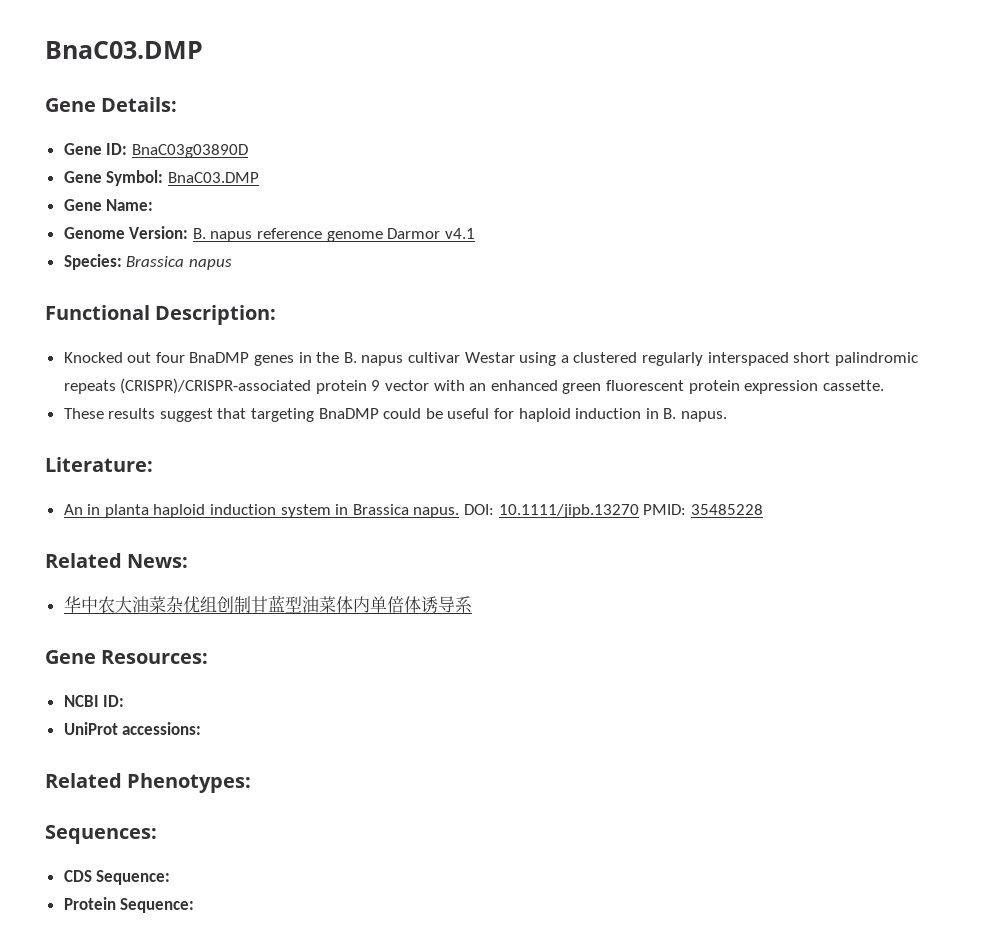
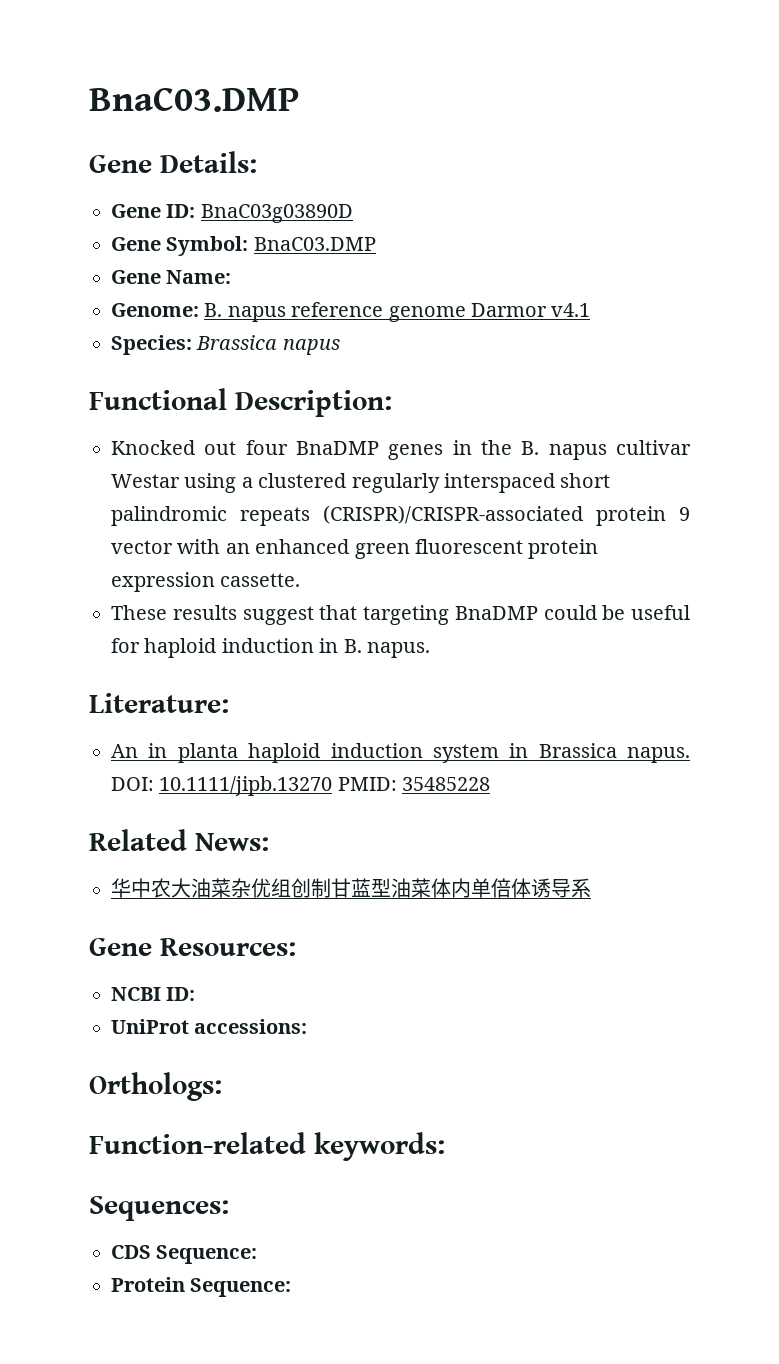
[63,226,189,239] Genome Version: -> [111,303,199,317] Genome:
[45,773,252,793] Related Phenotypes: -> [89,1072,222,1101] [89,1132,445,1161] Orthologs: // Function-related keywords:

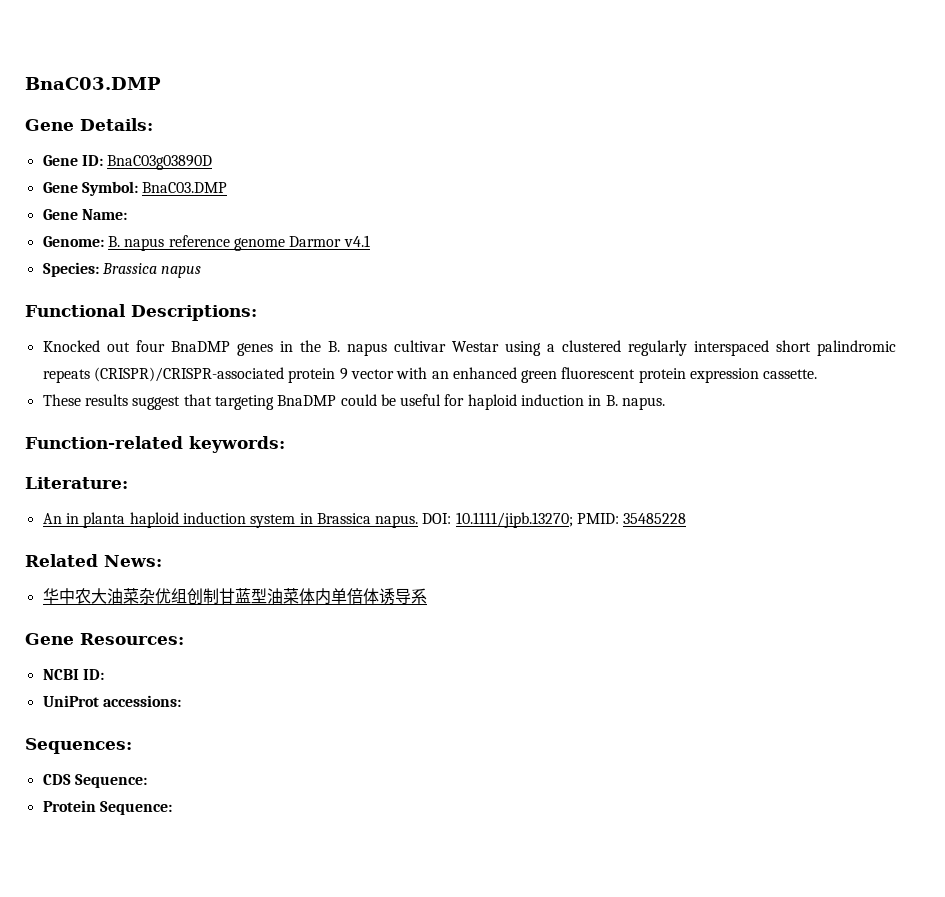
[235,390,392,417] Description: -> [131,305,257,321] Descriptions:
(430, 650) none -> [25,436,285,453] // Function-related keywords:
[159,776,333,796] 10.1111/jipb.13270 -> [455,512,573,528] 10.1111/jipb.13270;
[89,1072,222,1101] [89,1132,445,1161] // Orthologs: // Function-related keywords: -> (181, 701) none

